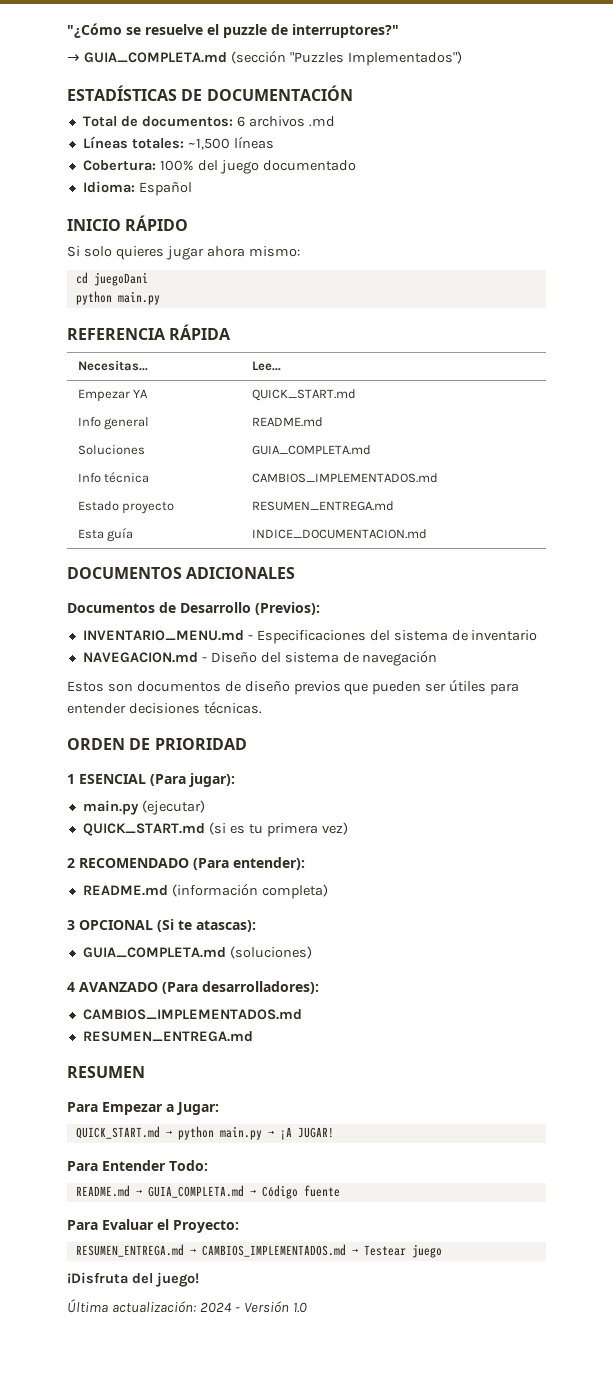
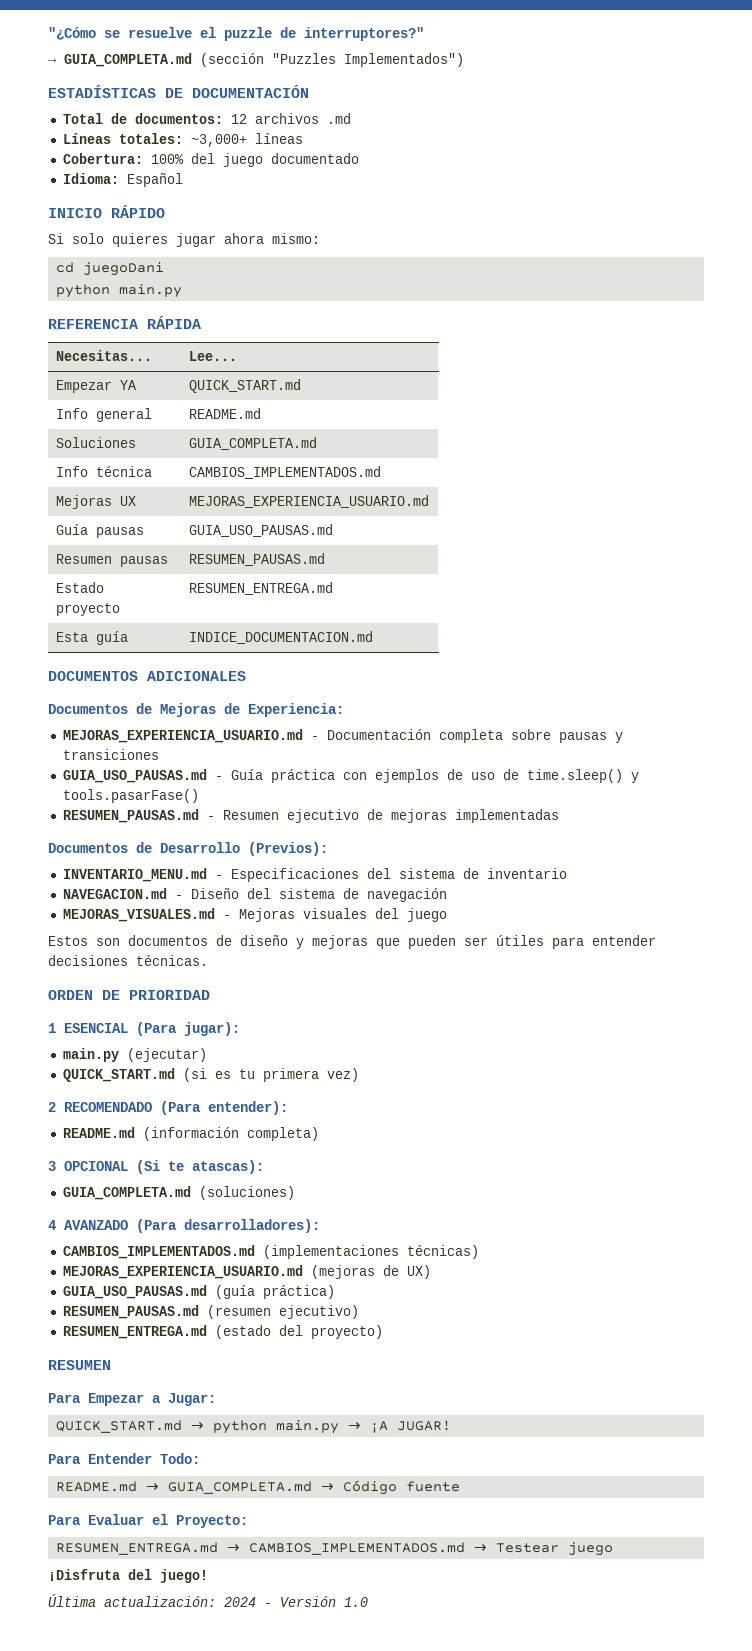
[236,116,245,127] 6 -> [230,114,247,124] 12
[187,138,230,150] ~1,500 -> [190,134,247,147] ~3,000+
(438, 478) none -> [55,495,136,509] [188,495,429,508] [55,524,144,538] [188,524,333,537] [55,554,168,567] [188,553,325,566] // Mejoras UX | MEJORAS_EXPERIENCIA_USUARIO.md // Guía pausas | GUIA_USO_PAUSAS.md // Resumen pausas | RESUMEN_PAUSAS.md
(296, 573) none -> [48,703,344,717] [62,729,623,743] [62,749,159,760] [62,769,639,783] [62,789,199,803] [62,809,559,823] // Documentos de Mejoras de Experiencia: // MEJORAS_EXPERIENCIA_USUARIO.md - Documentación completa sobre pausas y transiciones // GUIA_USO_PAUSAS.md - Guía práctica con ejemplos de uso de time.sleep() y tools.pasarFase() // RESUMEN_PAUSAS.md - Resumen ejecutivo de mejoras implementadas
(438, 658) none -> [62,908,447,922] // MEJORAS_VISUALES.md - Mejoras visuales del juego
[293,681,341,695] previos -> [296,935,368,949] y mejoras
[82,1031,253,1042] // RESUMEN_ENTREGA.md -> [262,1245,479,1259] [62,1265,431,1279] [62,1285,335,1299] [62,1305,359,1319] [62,1325,383,1339] (implementaciones técnicas) // MEJORAS_EXPERIENCIA_USUARIO.md (mejoras de UX) // GUIA_USO_PAUSAS.md (guía práctica) // RESUMEN_PAUSAS.md (resumen ejecutivo) // RESUMEN_ENTREGA.md (estado del proyecto)

